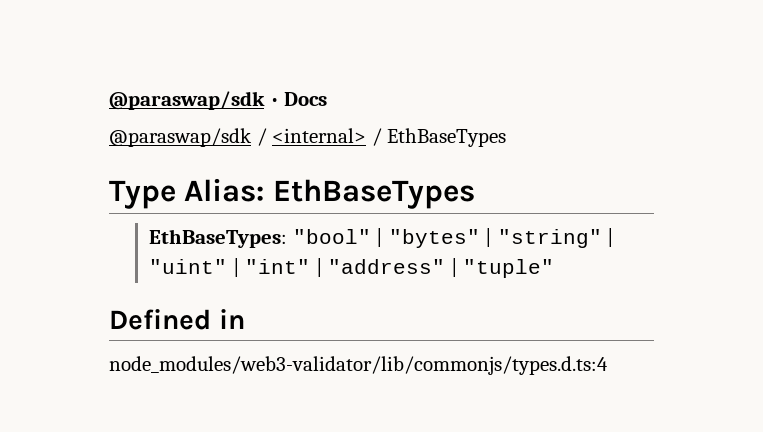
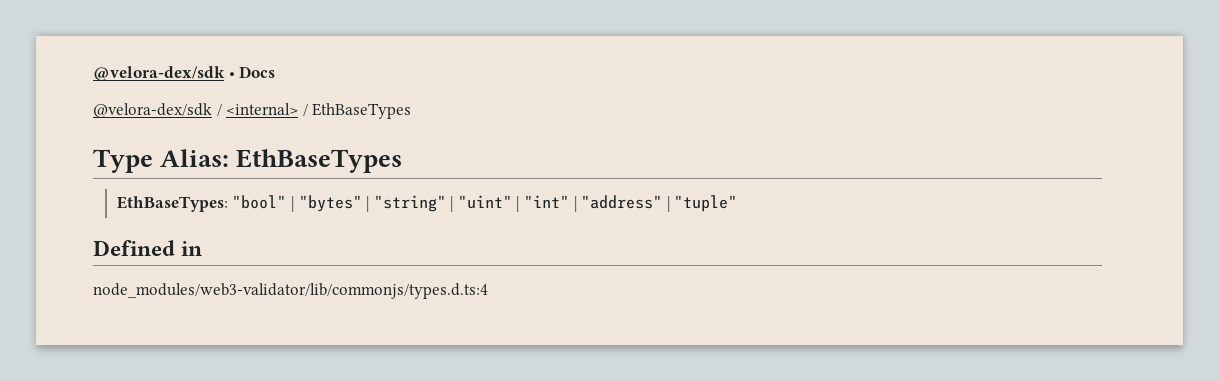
[109,91,265,110] @paraswap/sdk -> [93,66,225,81] @velora-dex/sdk
[109,128,252,147] @paraswap/sdk -> [93,103,212,118] @velora-dex/sdk

